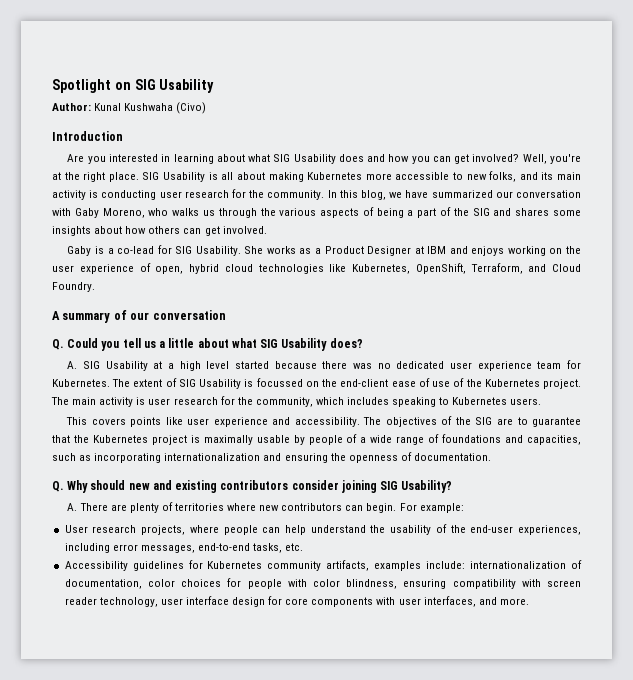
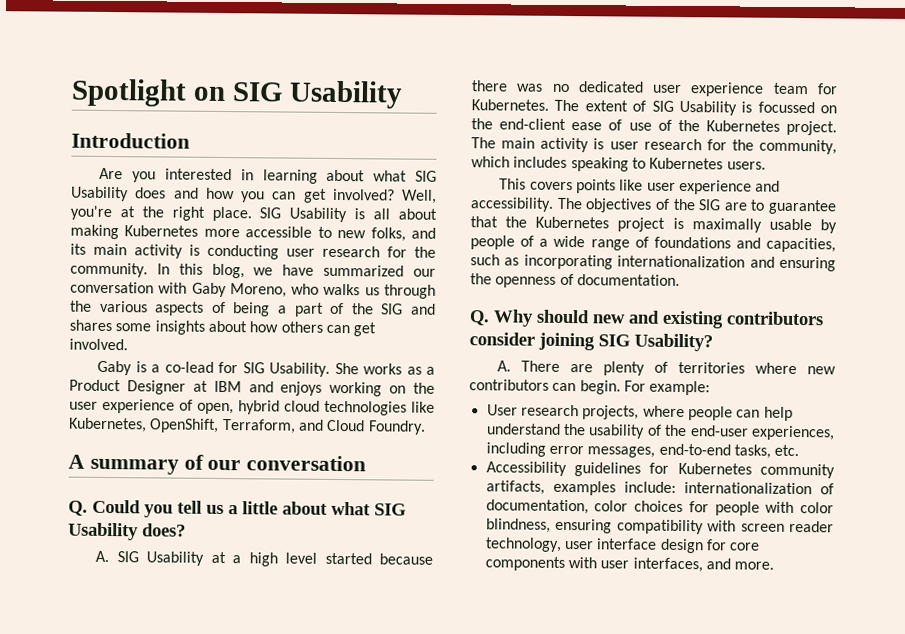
[52,102,207,114] // Author: Kunal Kushwaha (Civo) -> (404, 94) none

